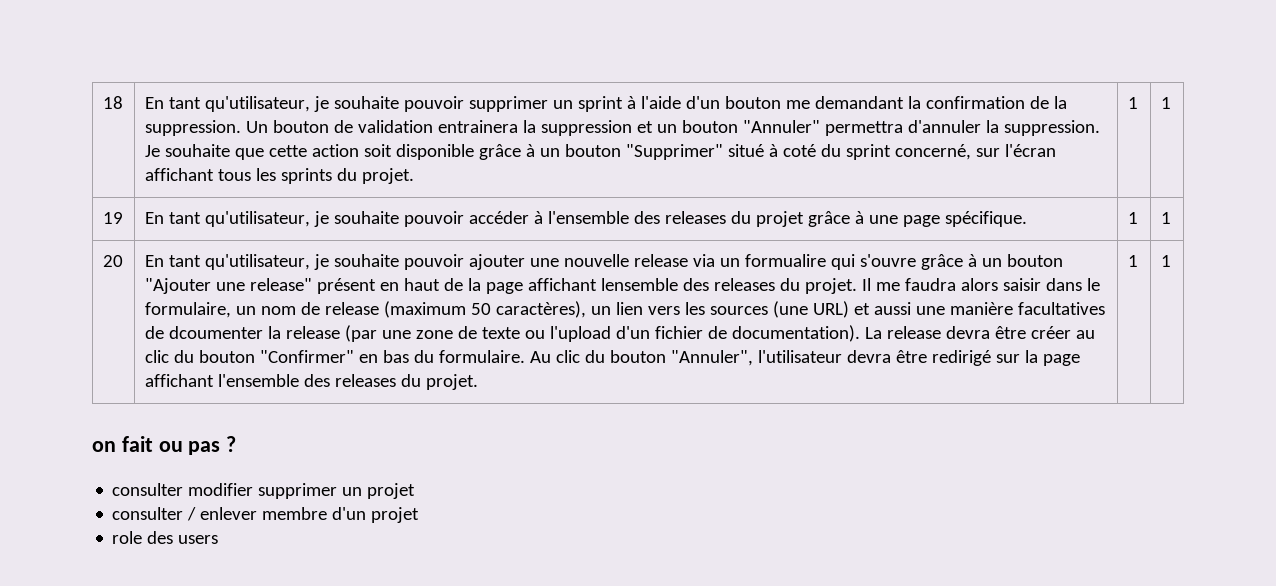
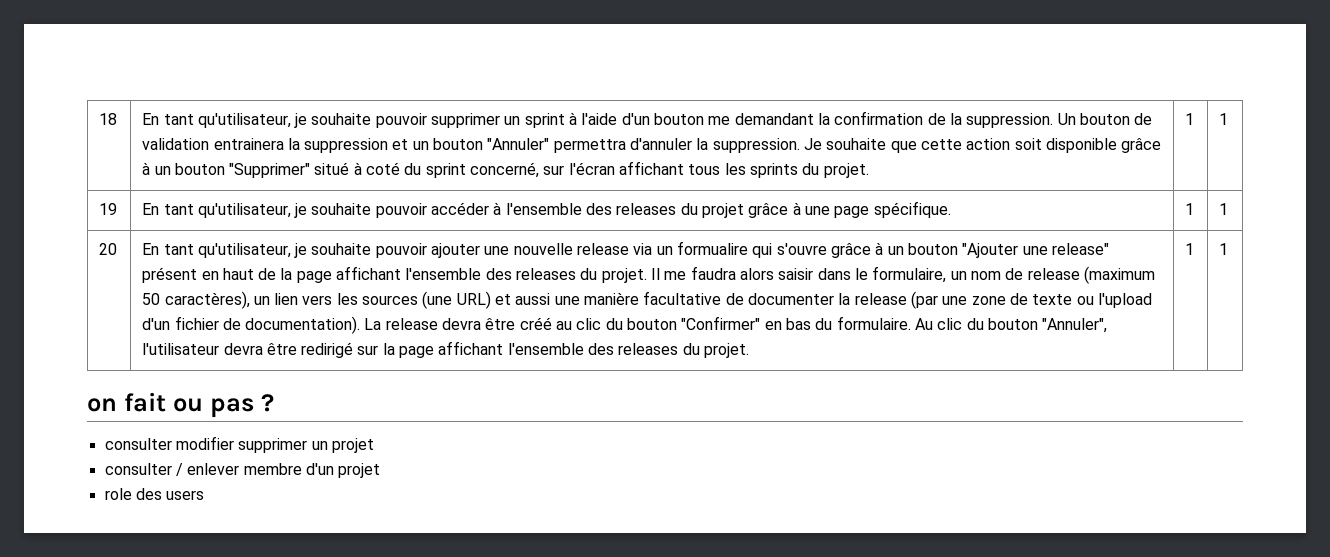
[600,278,678,291] lensemble -> [405,268,482,280] l'ensemble
[1017,302,1105,315] [144,326,263,339] facultatives de dcoumenter -> [643,291,834,305] facultative de documenter
[1030,326,1071,339] créer -> [519,317,552,330] créé

